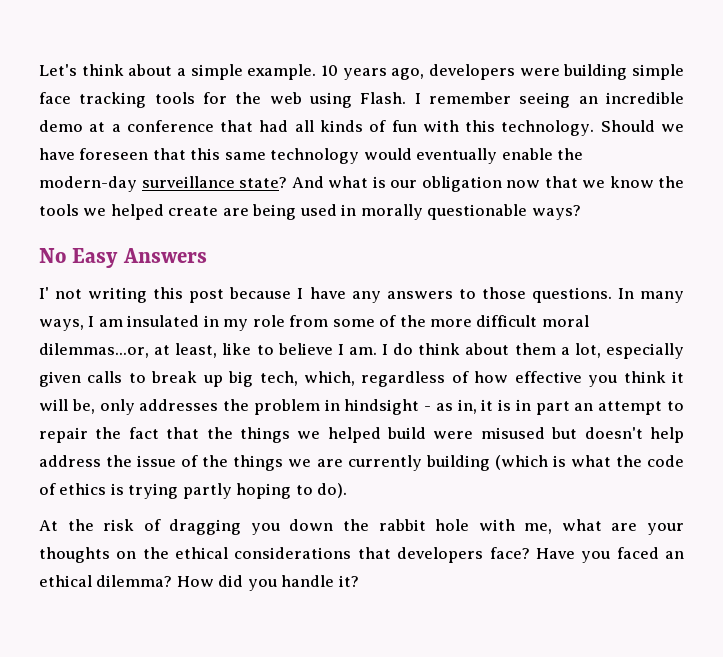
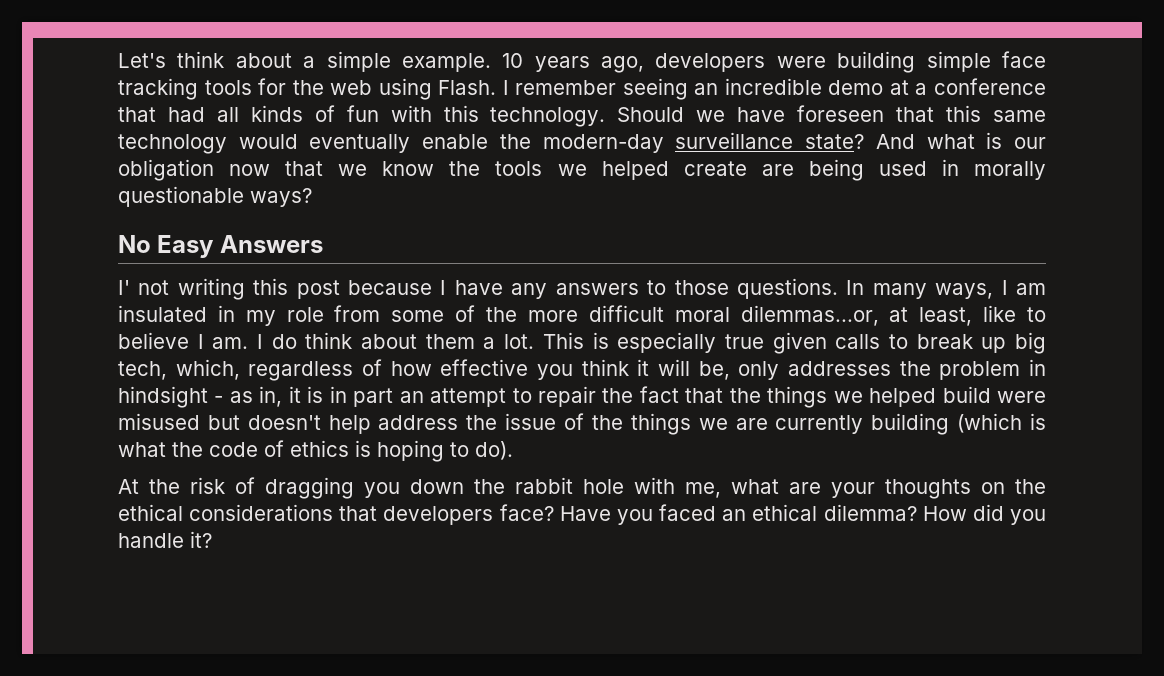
[574,343,684,359] lot, especially -> [504,332,764,353] lot. This is especially true
[128,483,232,499] trying partly -> (371, 448) none

